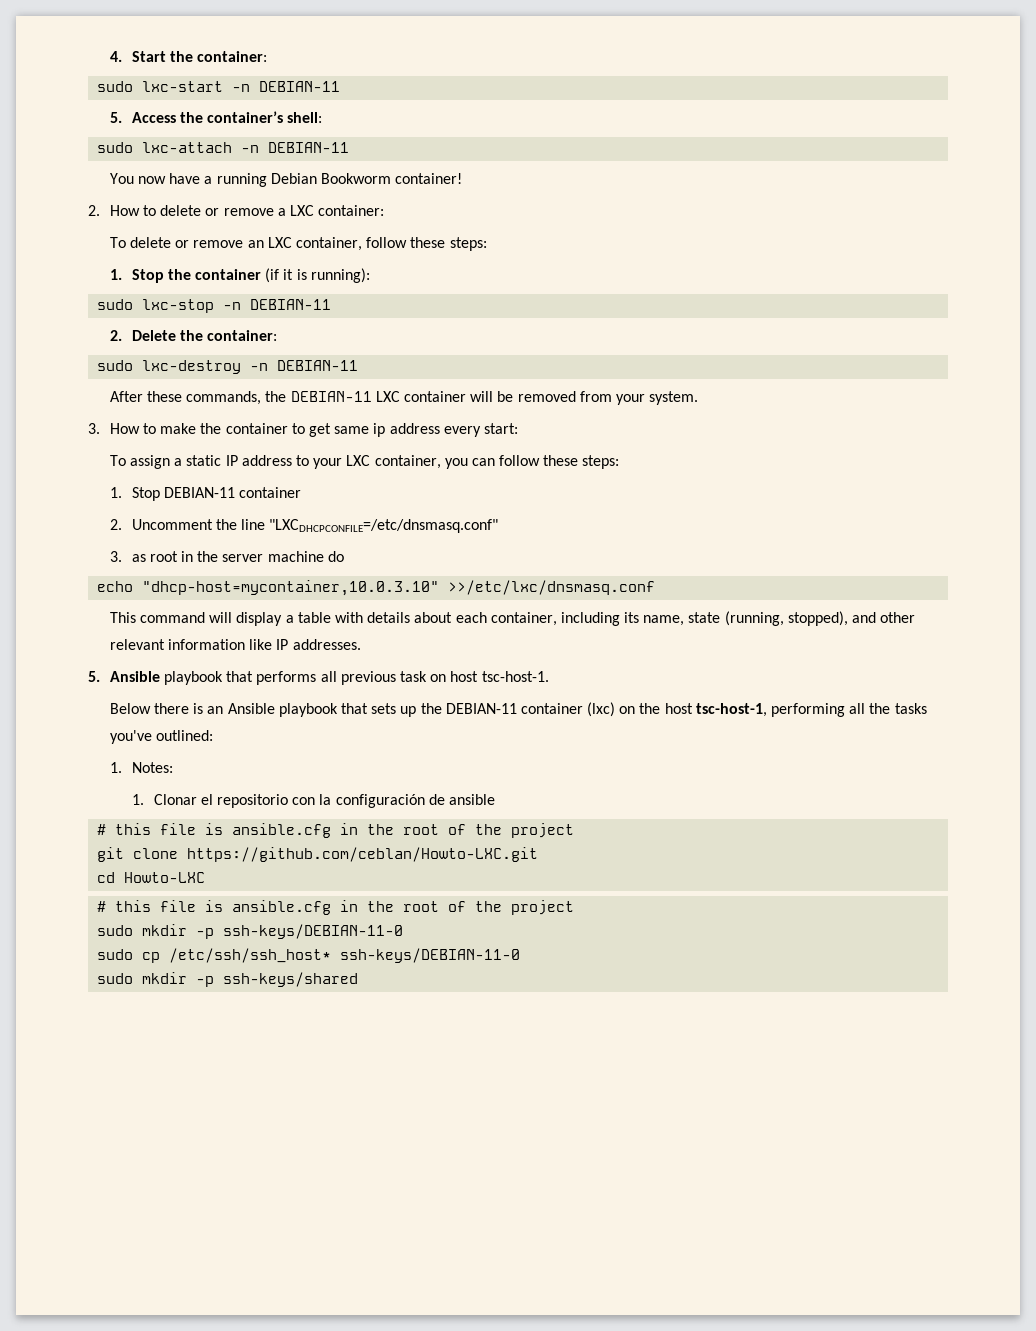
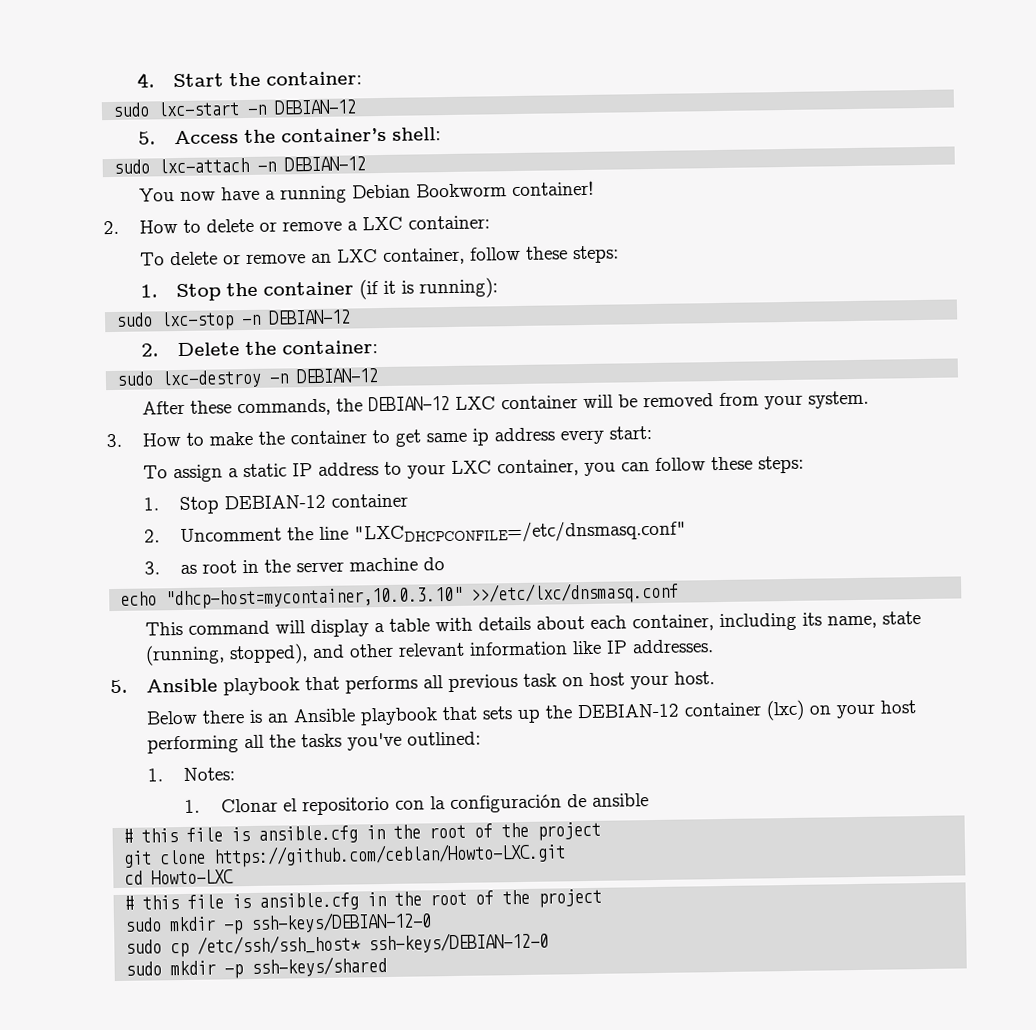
[259,81,341,92] DEBIAN-11 -> [274,99,358,115] DEBIAN-12
[268,142,350,153] DEBIAN-11 -> [284,156,367,172] DEBIAN-12
[250,299,332,310] DEBIAN-11 -> [268,309,352,325] DEBIAN-12
[277,360,359,371] DEBIAN-11 -> [296,368,380,384] DEBIAN-12
[290,391,372,402] DEBIAN-11 -> [368,395,451,412] DEBIAN-12
[163,487,235,498] DEBIAN-11 -> [224,494,327,510] DEBIAN-12
[481,671,549,682] tsc-host-1. -> [630,671,716,690] your host.
[445,703,517,714] DEBIAN-11 -> [577,703,681,719] DEBIAN-12
[639,703,767,717] the host tsc-host-1, -> [836,700,917,719] your host
[223,924,404,939] ssh-keys/DEBIAN-11-0 -> [250,911,433,934] ssh-keys/DEBIAN-12-0
[340,948,521,963] ssh-keys/DEBIAN-11-0 -> [368,931,550,954] ssh-keys/DEBIAN-12-0

